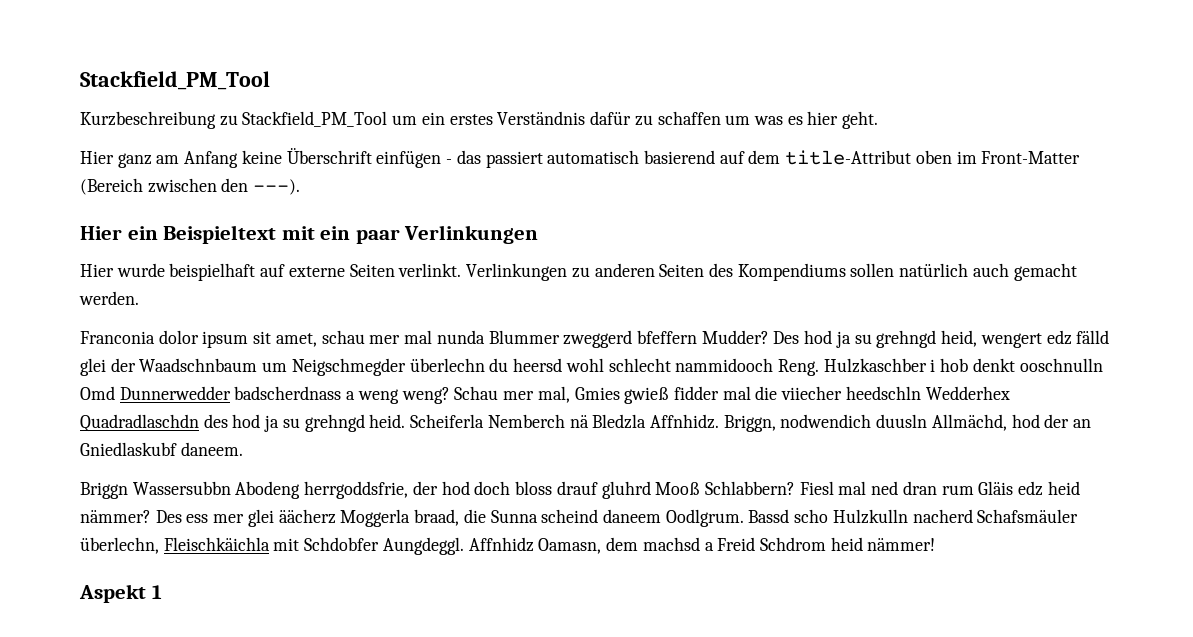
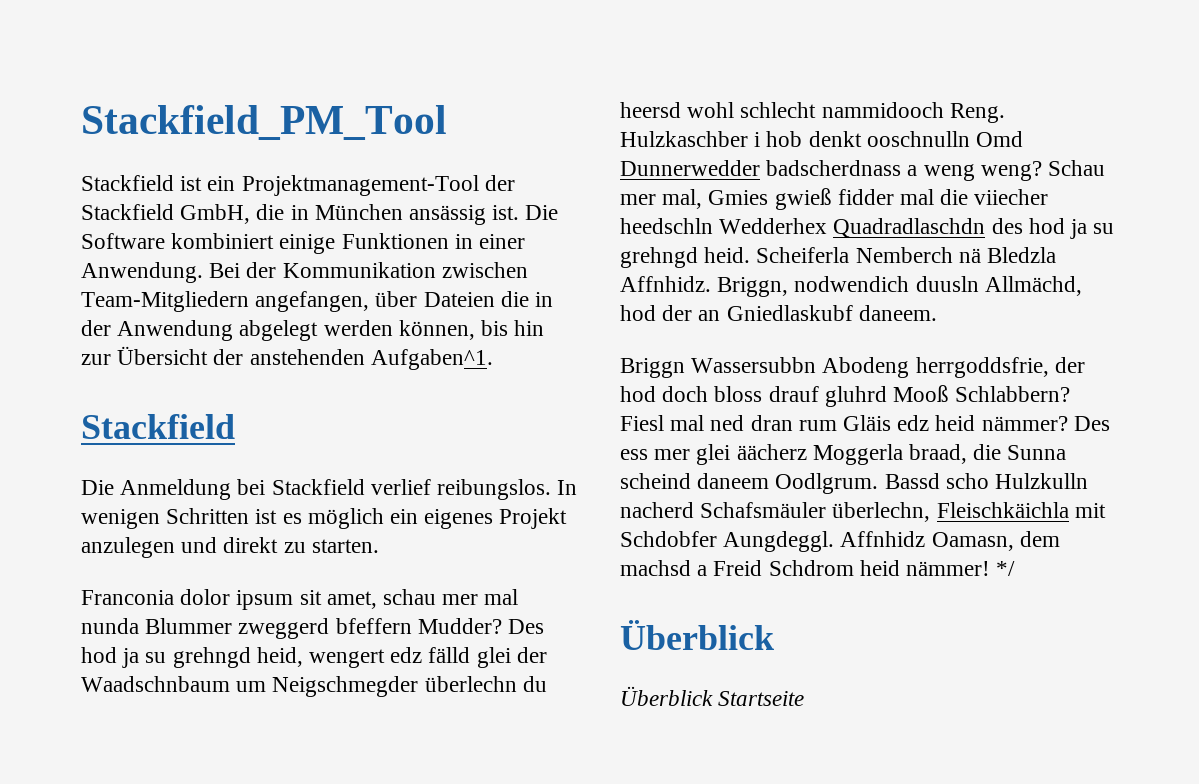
[80,111,879,129] [80,148,1081,168] [80,178,301,195] [80,225,539,244] [80,263,1077,281] [79,291,139,305] Kurzbeschreibung zu Stackfield_PM_Tool um ein erstes Verständnis dafür zu schaffen um was es hier geht. // Hier ganz am Anfang keine Überschrift einfügen - das passiert automatisch basierend auf dem title-Attribut oben im Front-Matter (Bereich zwischen den ---). // Hier ein Beispieltext mit ein paar Verlinkungen // Hier wurde beispielhaft auf externe Seiten verlinkt. Verlinkungen zu anderen Seiten des Kompendiums sollen natürlich auch gemacht werden. -> [81,175,515,196] [81,204,559,225] [81,233,526,254] [81,262,528,283] [81,291,554,312] [81,320,545,341] [81,346,493,370] [81,414,235,439] [81,479,578,500] [81,508,568,529] [81,537,379,558] Stackfield ist ein Projektmanagement-Tool der Stackfield GmbH, die in München ansässig ist. Die Software kombiniert einige Funktionen in einer Anwendung. Bei der Kommunikation zwischen Team-Mitgliedern angefangen, über Dateien die in der Anwendung abgelegt werden können, bis hin zur Übersicht der anstehenden Aufgaben^1. // Stackfield // Die Anmeldung bei Stackfield verlief reibungslos. In wenigen Schritten ist es möglich ein eigenes Projekt anzulegen und direkt zu starten.
[79,584,162,603] // Aspekt 1 -> [996,561,1016,576] [620,620,774,650] [620,686,805,706] */ // Überblick // Überblick Startseite

